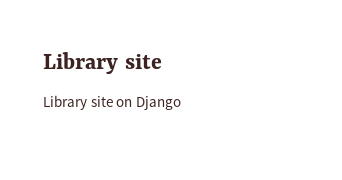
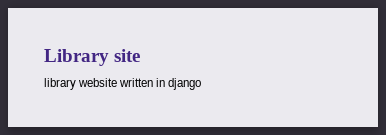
[43,95,181,110] Library site on Django -> [44,78,202,90] library website written in django

